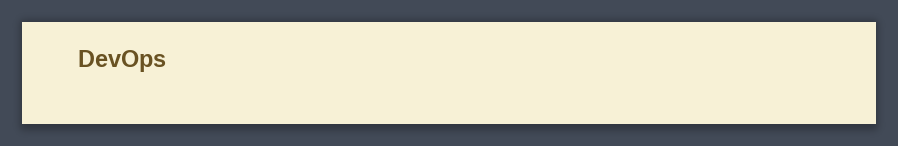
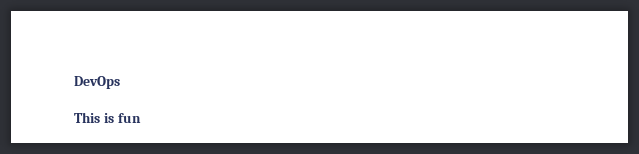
(166, 61) none -> [74,112,141,123] // This is fun

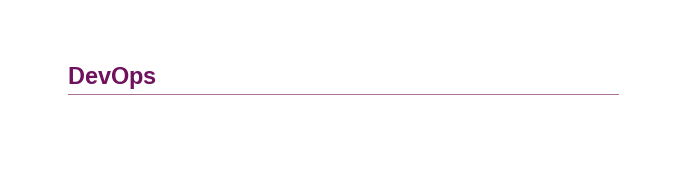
[74,112,141,123] // This is fun -> (156, 78) none

